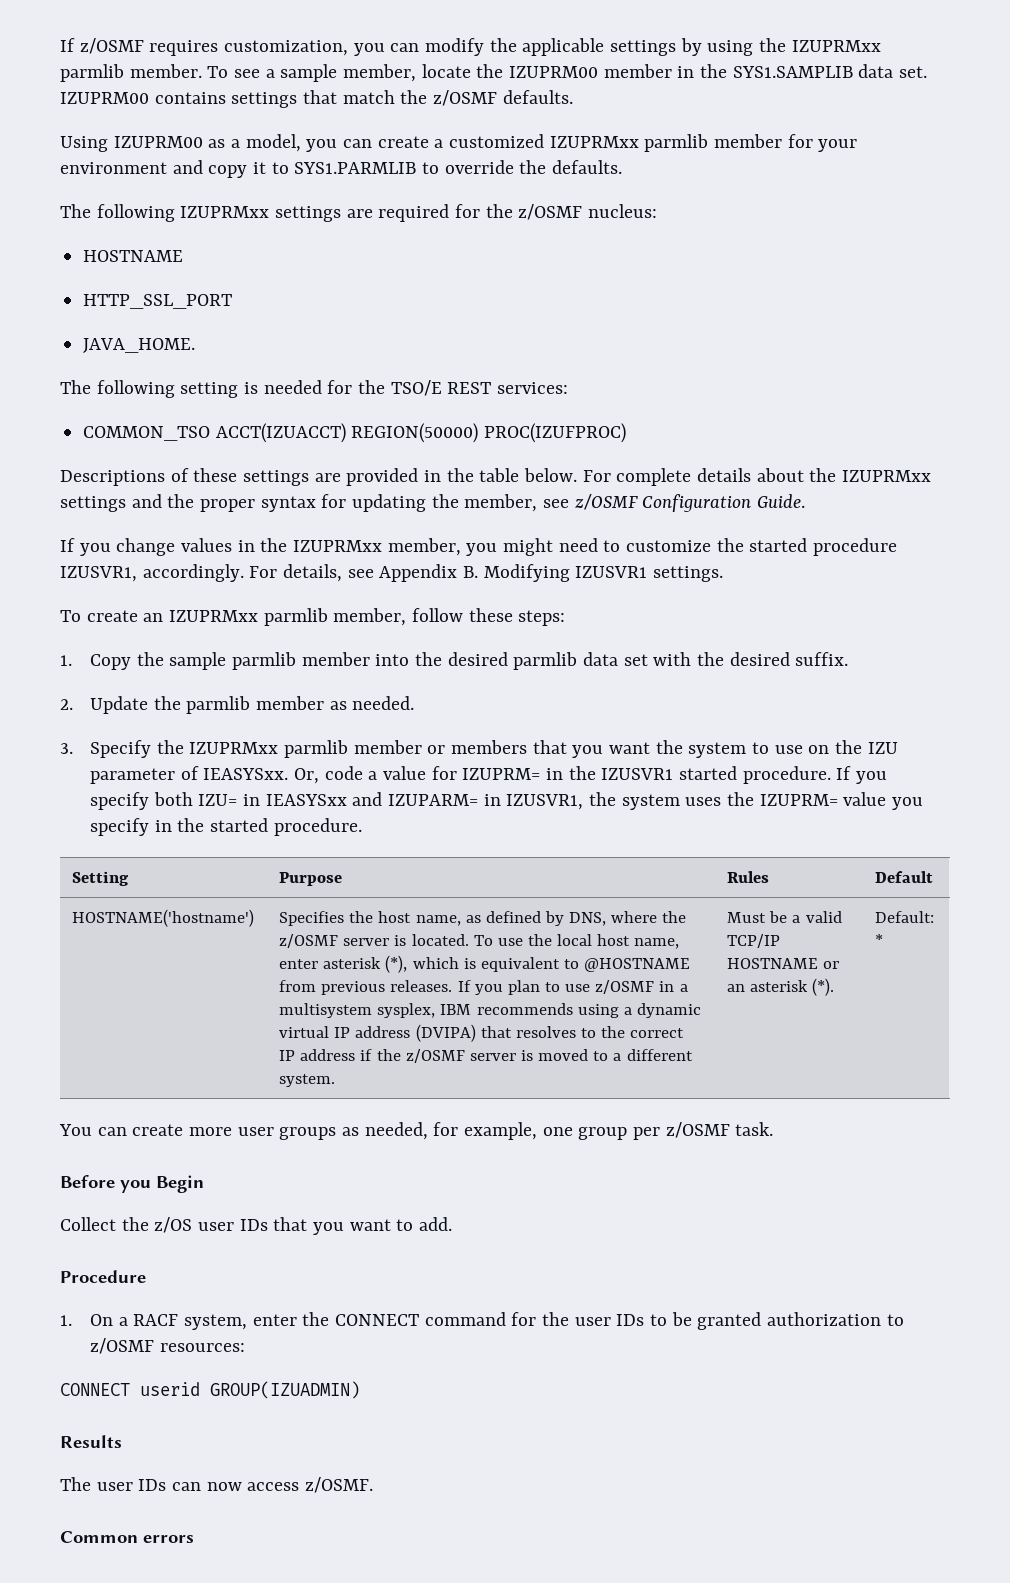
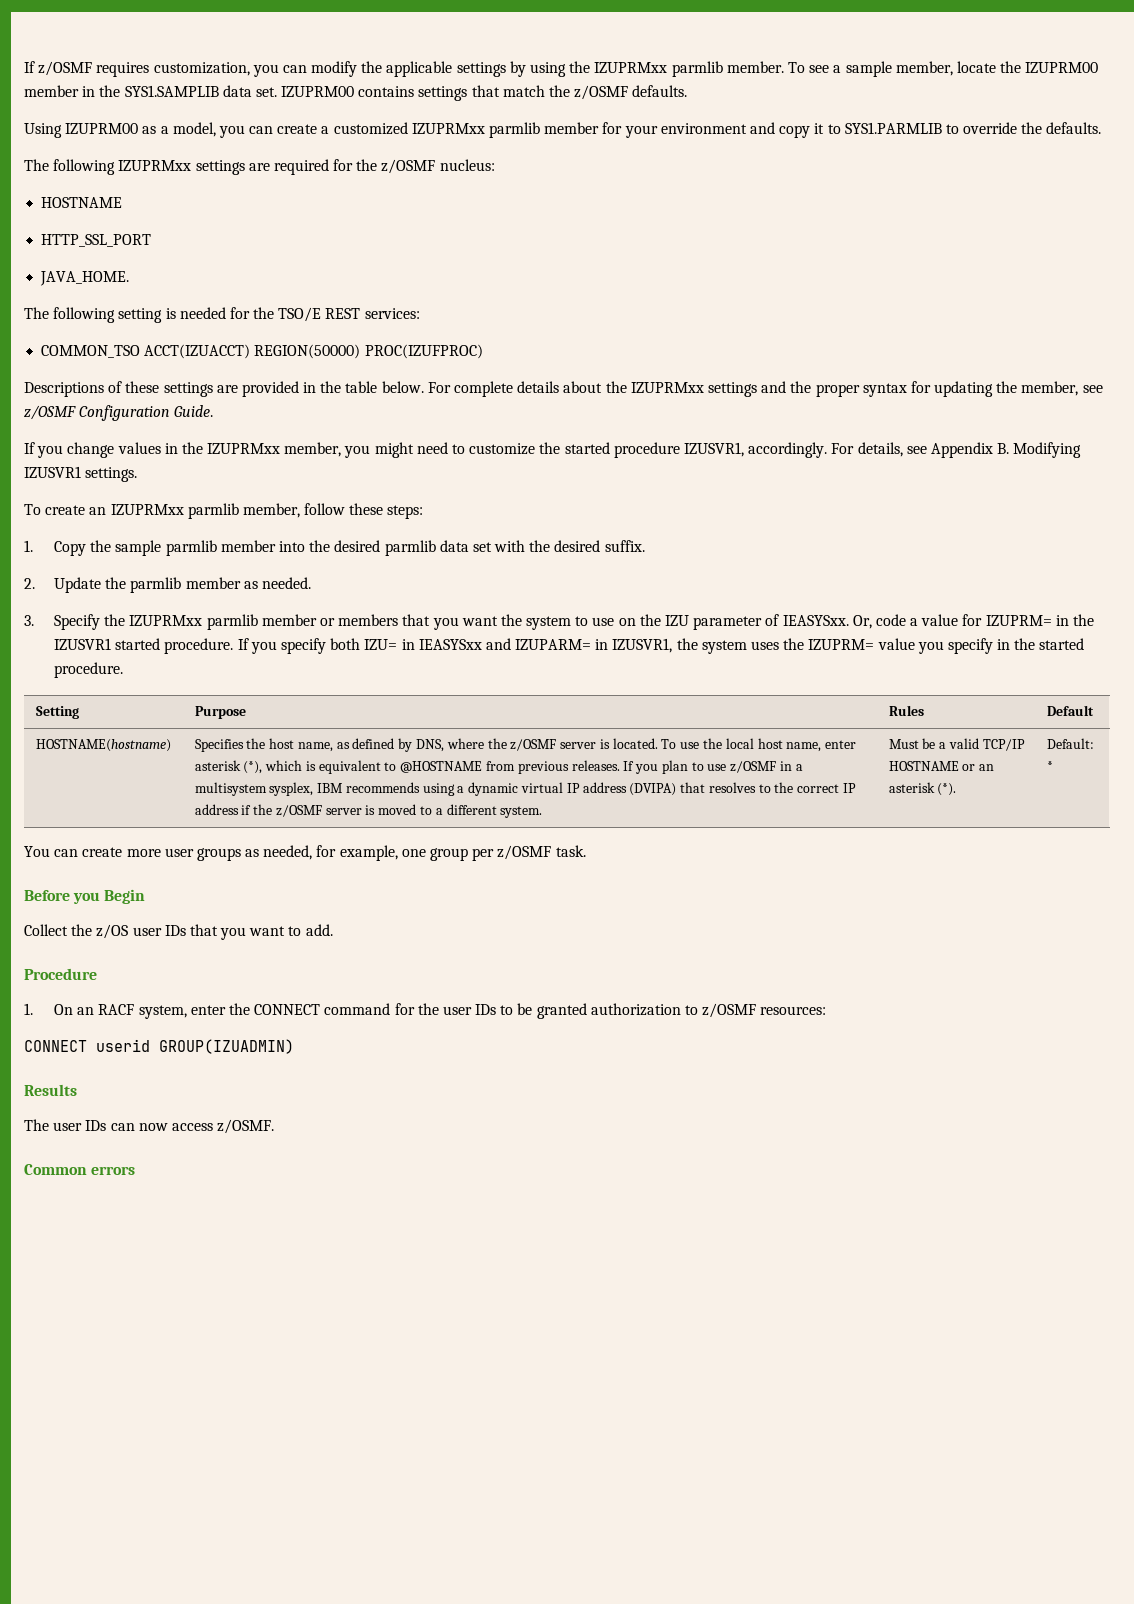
[72,909,255,927] HOSTNAME('hostname') -> [35,739,171,752] HOSTNAME(hostname)
[118,1317,128,1326] a -> [77,1007,95,1015] an

